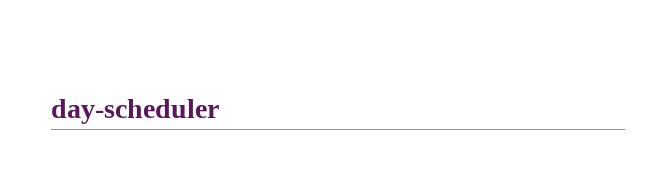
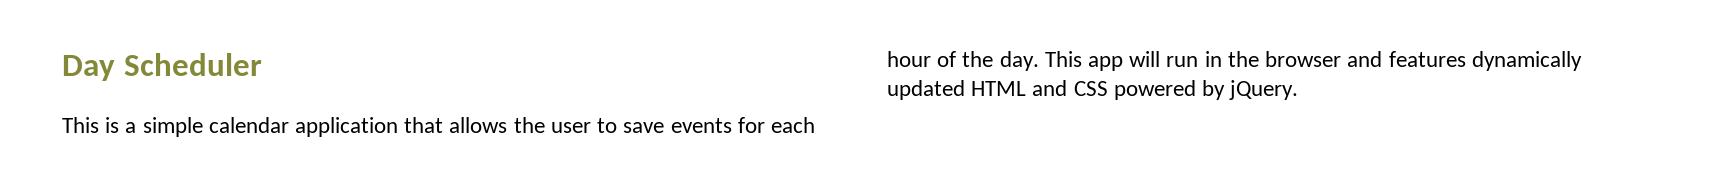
[51,99,219,124] day-scheduler -> [62,53,262,81] [62,117,815,137] [887,51,1582,71] [887,80,1299,100] Day Scheduler // This is a simple calendar application that allows the user to save events for each hour of the day. This app will run in the browser and features dynamically updated HTML and CSS powered by jQuery.

